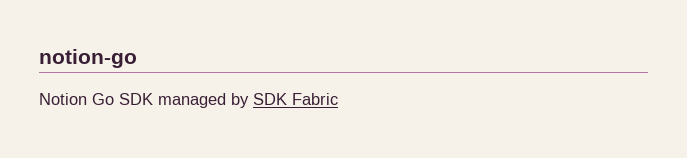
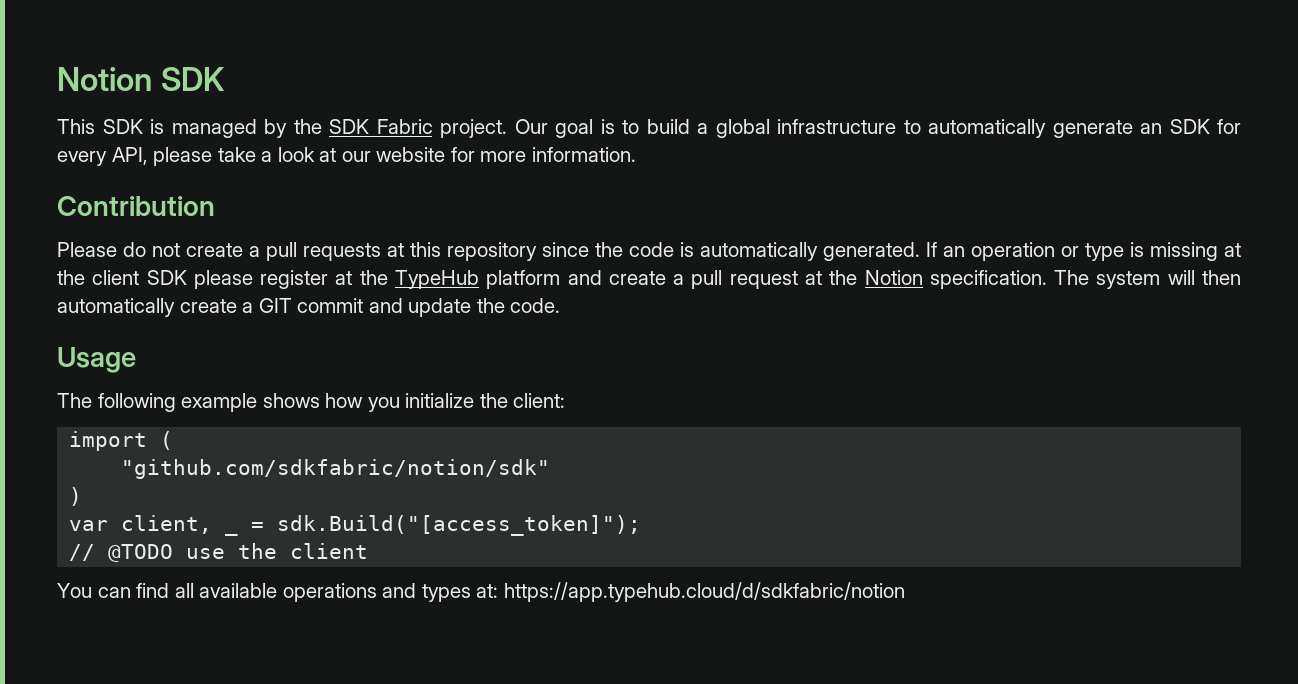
[39,49,137,68] [39,93,153,105] notion-go // Notion Go SDK -> [57,67,225,91] [57,119,164,134] Notion SDK // This SDK is
(249, 100) none -> [293,119,322,134] the
(338, 99) none -> [440,119,1241,138] [57,147,636,166] [57,196,215,216] [57,242,1241,261] [57,270,1241,289] [57,298,561,317] [57,347,136,373] [57,393,566,412] [69,431,174,451] [121,459,551,479] [69,487,83,506] [69,515,239,536] [251,515,642,536] [69,543,369,562] [57,582,905,602] project. Our goal is to build a global infrastructure to automatically generate an SDK for every API, please take a look at our website for more information. // Contribution // Please do not create a pull requests at this repository since the code is automatically generated. If an operation or type is missing at the client SDK please register at the TypeHub platform and create a pull request at the Notion specification. The system will then automatically create a GIT commit and update the code. // Usage // The following example shows how you initialize the client: // import ( // "github.com/sdkfabric/notion/sdk" // ) // var client, _ = sdk.Build("[access_token]"); // // @TODO use the client // You can find all available operations and types at: https://app.typehub.cloud/d/sdkfabric/notion

